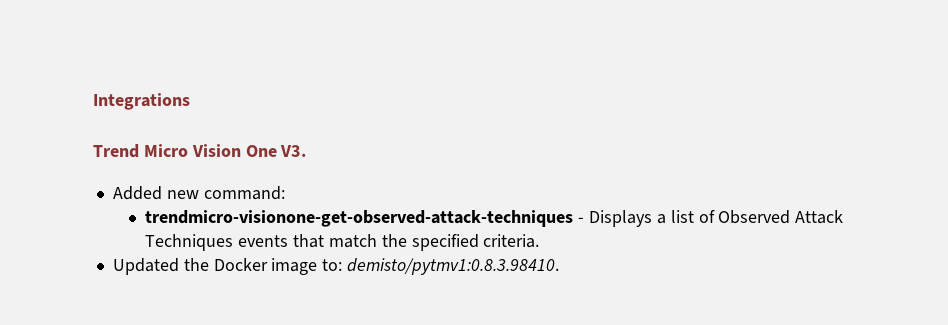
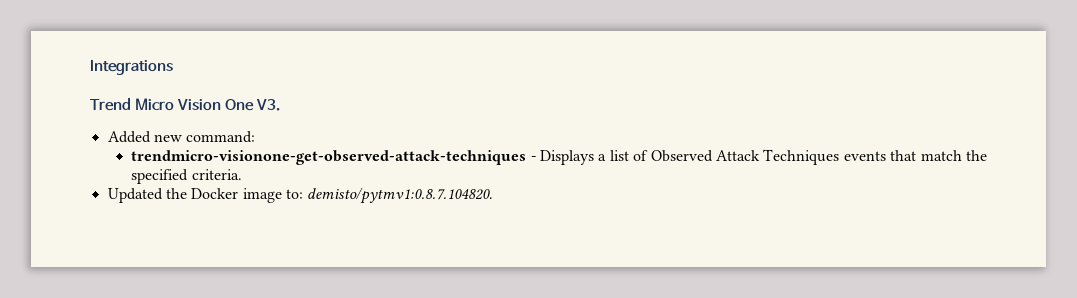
[347,258,560,275] demisto/pytmv1:0.8.3.98410. -> [307,187,494,204] demisto/pytmv1:0.8.7.104820.

